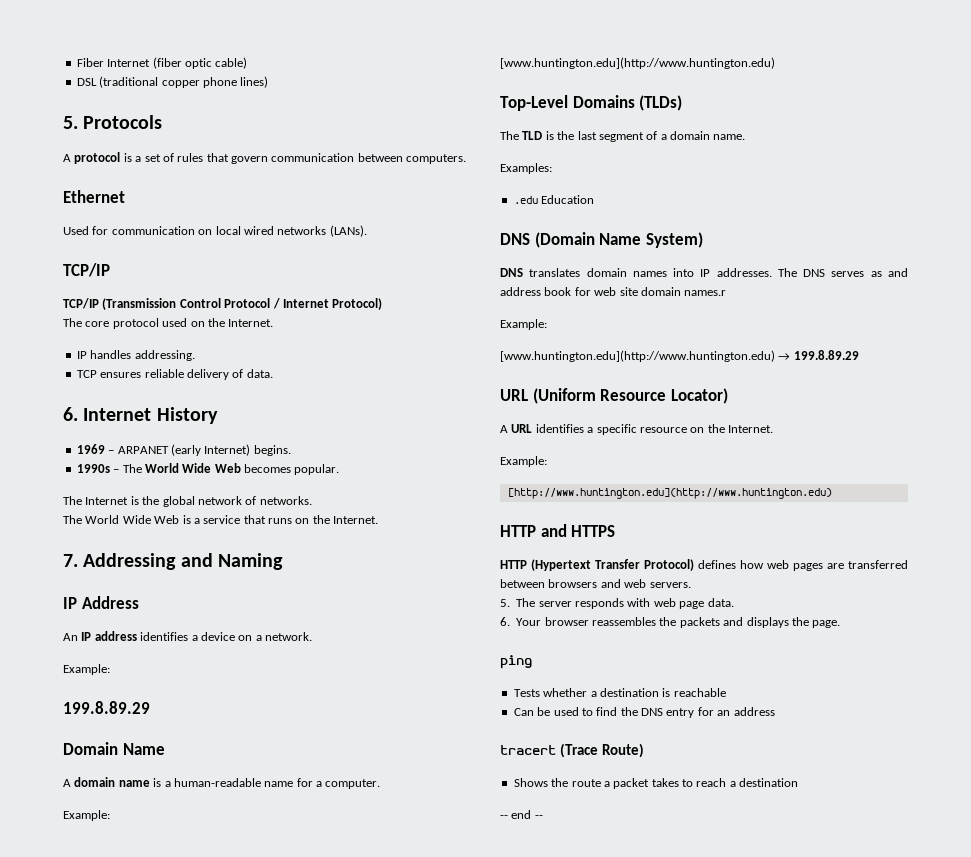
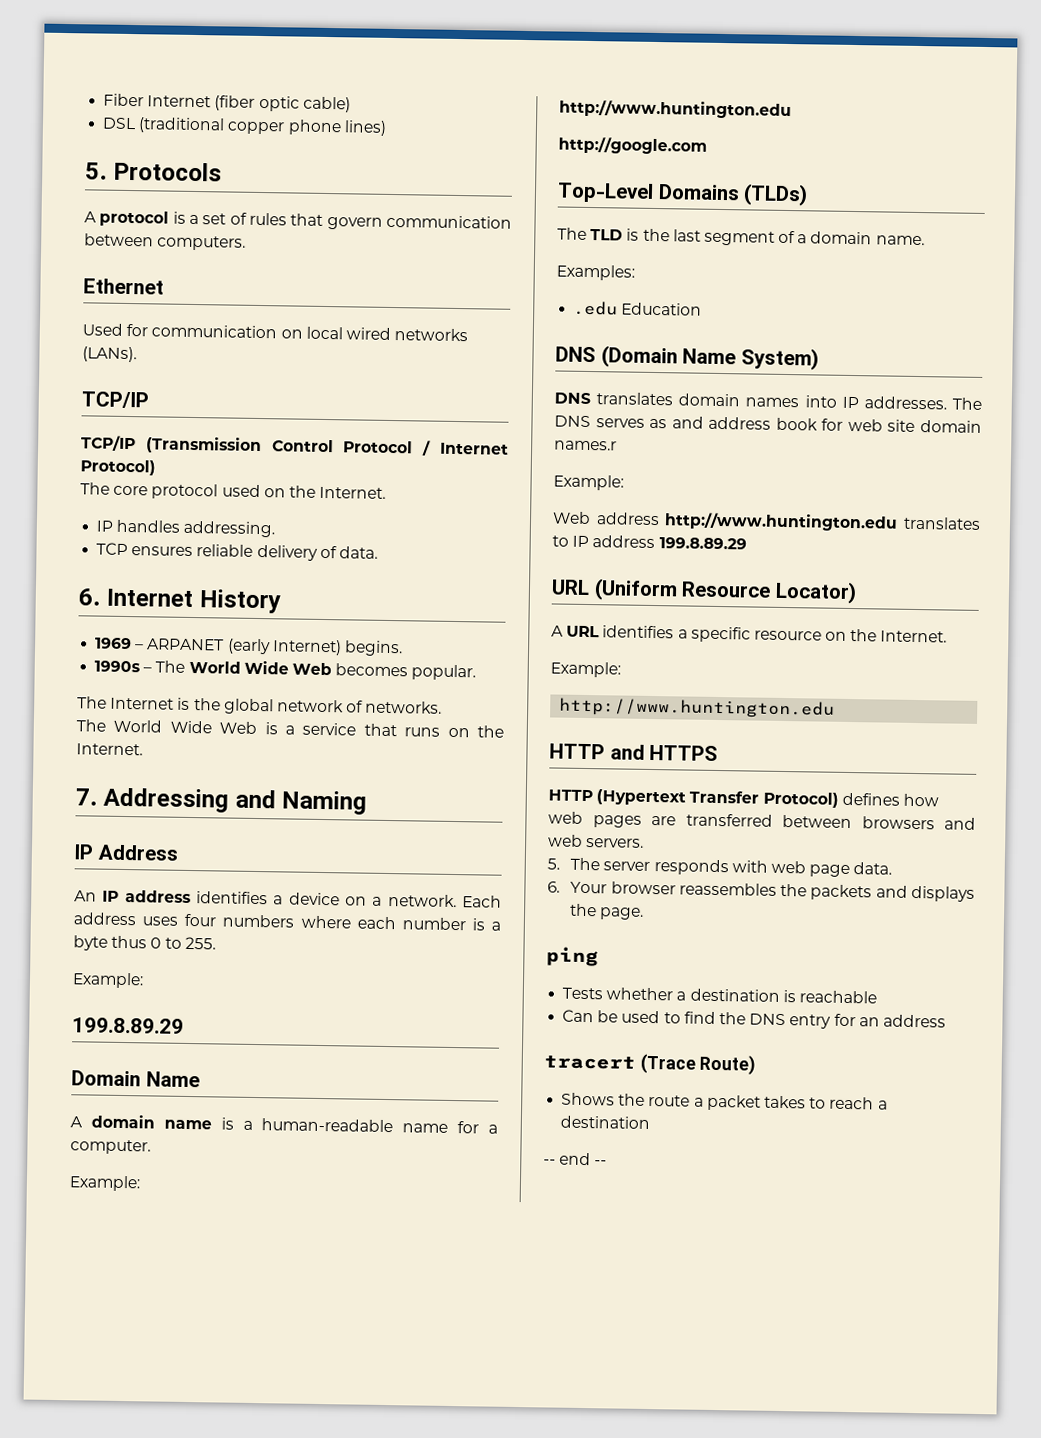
(312, 636) none -> [461,895,502,908] [73,912,501,931] [73,935,216,951] Each address uses four numbers where each number is a byte thus 0 to 255.
[500,57,775,69] [www.huntington.edu](http://www.huntington.edu) -> [559,99,792,120] [558,136,707,155] http://www.huntington.edu // http://google.com
[500,350,791,362] [www.huntington.edu](http://www.huntington.edu) → -> [552,511,981,532] [552,535,656,549] Web address http://www.huntington.edu translates to IP address
[507,488,832,499] [http://www.huntington.edu](http://www.huntington.edu) -> [559,697,836,719] http://www.huntington.edu

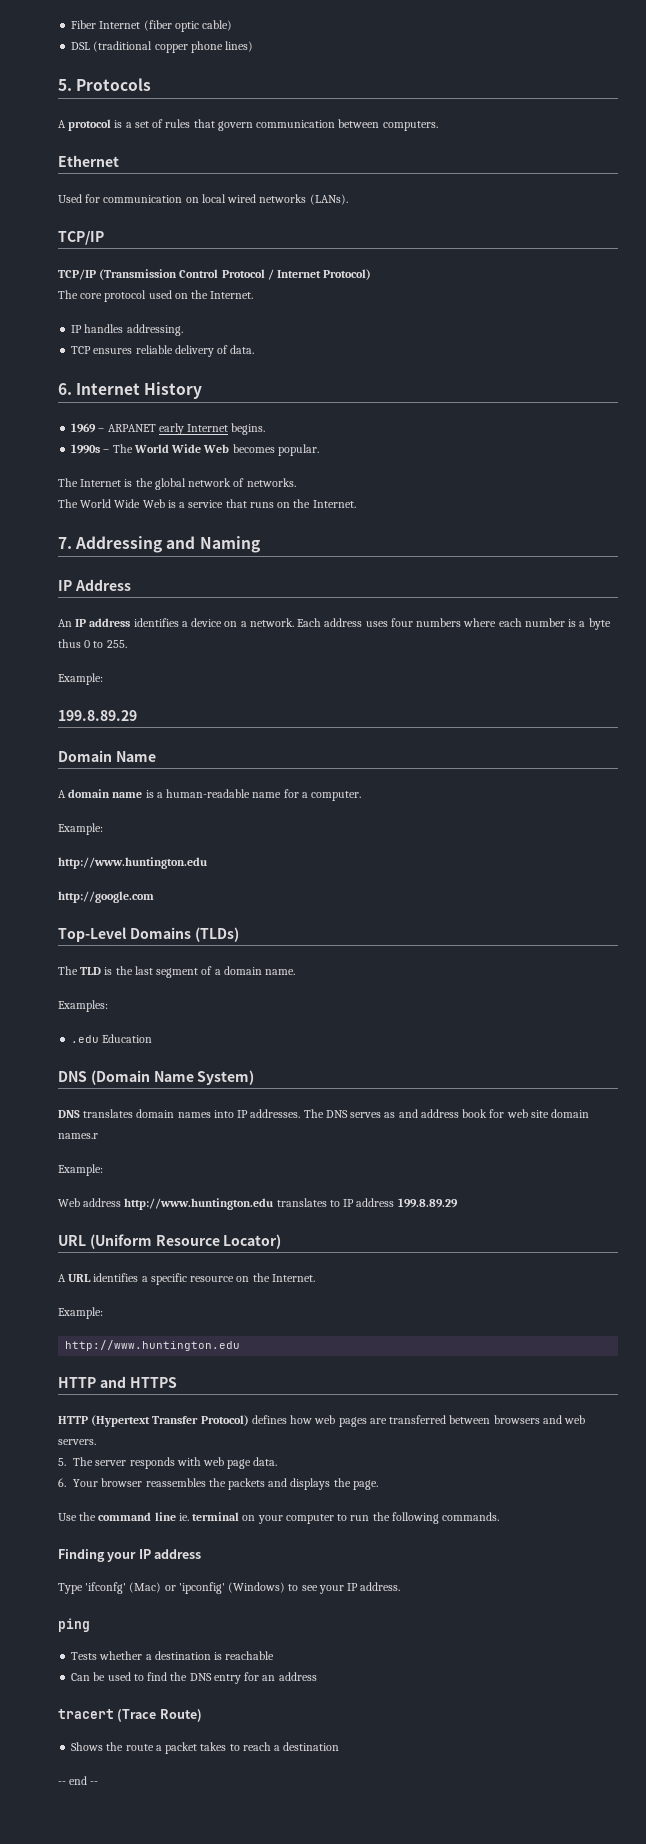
[226,638,342,656] (early Internet) -> [158,423,229,435] early Internet
(645, 913) none -> [58,1512,500,1524] [58,1549,202,1562] [58,1582,401,1594] // Use the command line ie. terminal on your computer to run the following commands. // Finding your IP address // Type 'ifconfg' (Mac) or 'ipconfig' (Windows) to see your IP address.

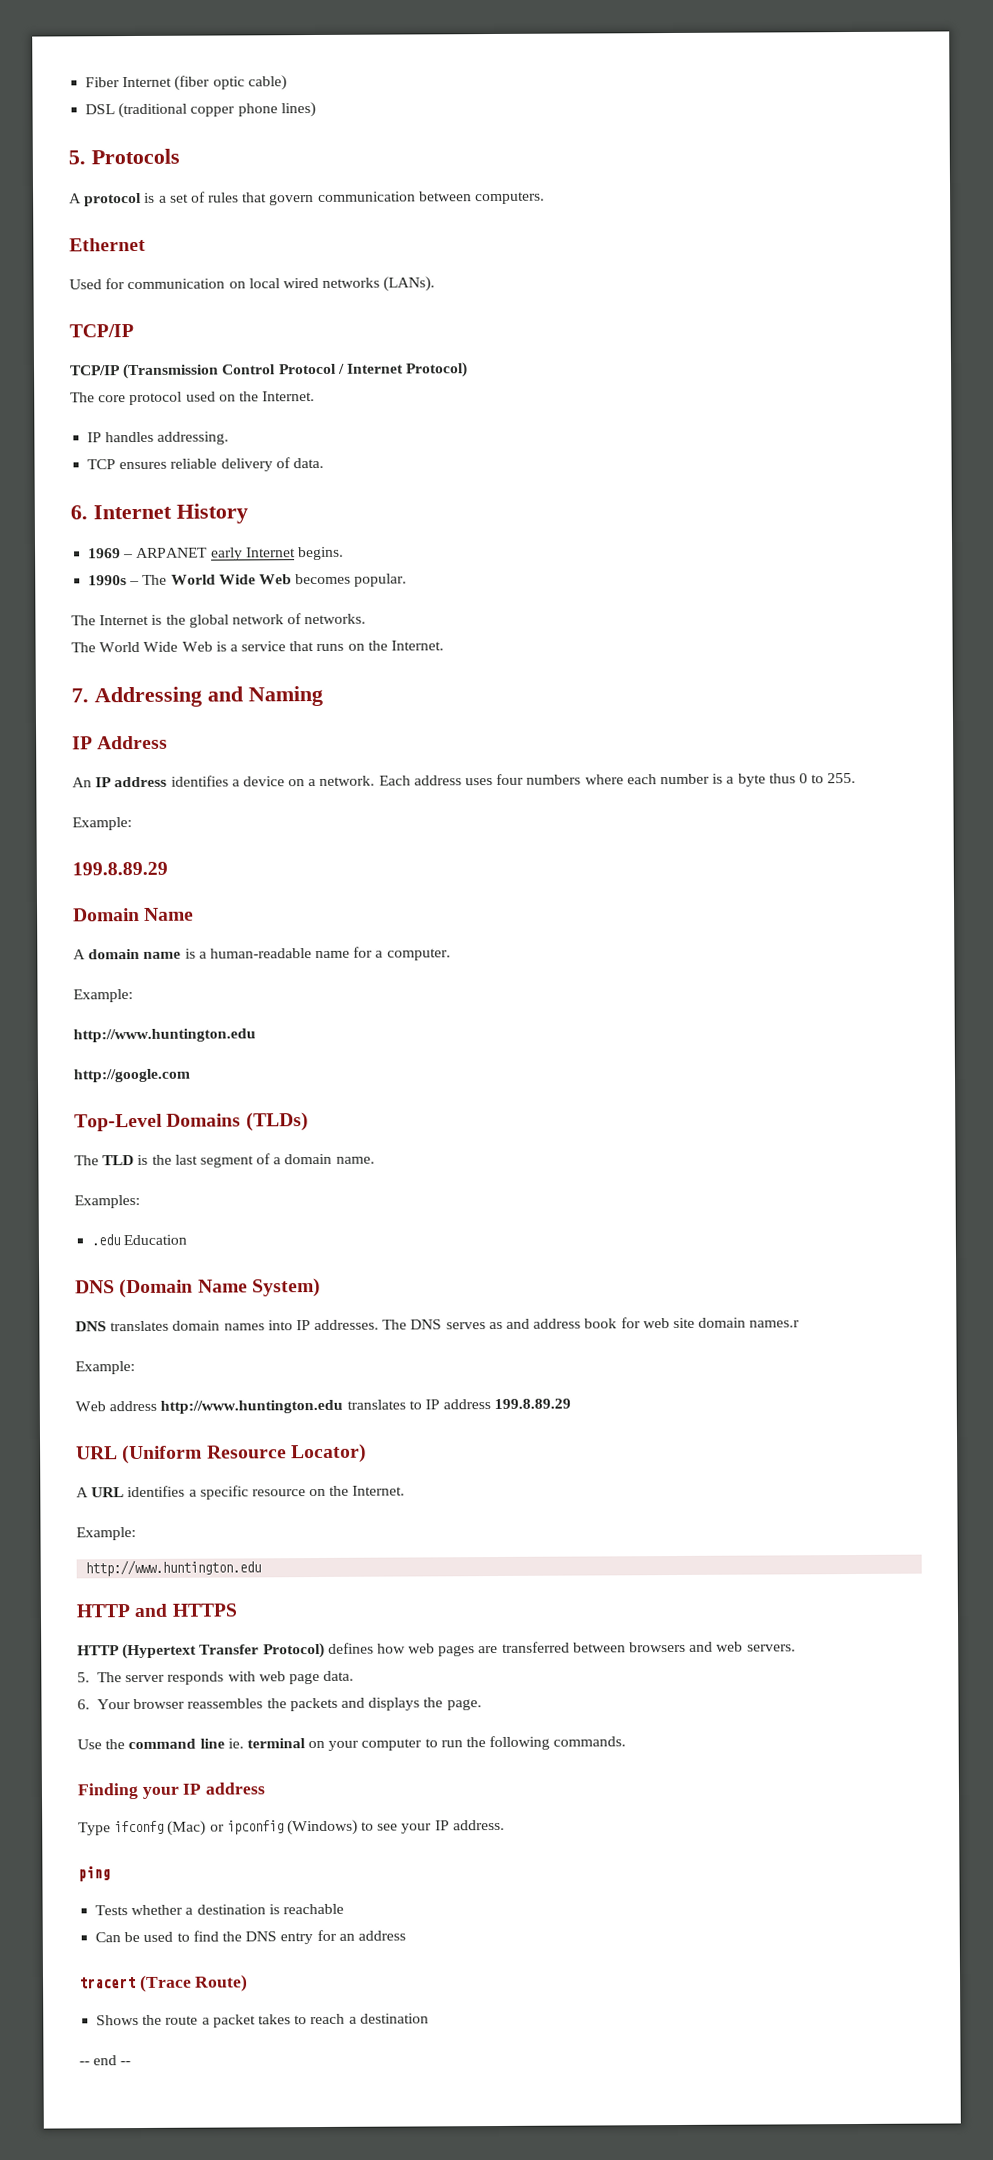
[85,1582,127,1594] 'ifconfg' -> [114,1820,165,1835] ifconfg
[178,1582,225,1594] 'ipconfig' -> [226,1820,284,1835] ipconfig

